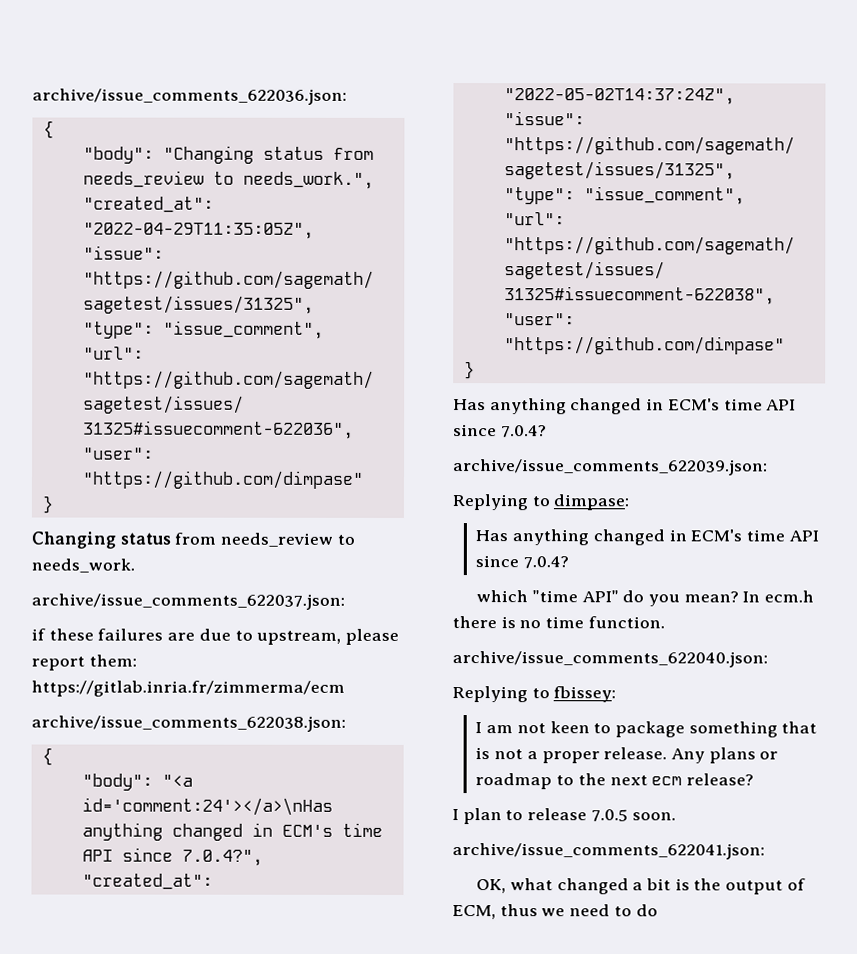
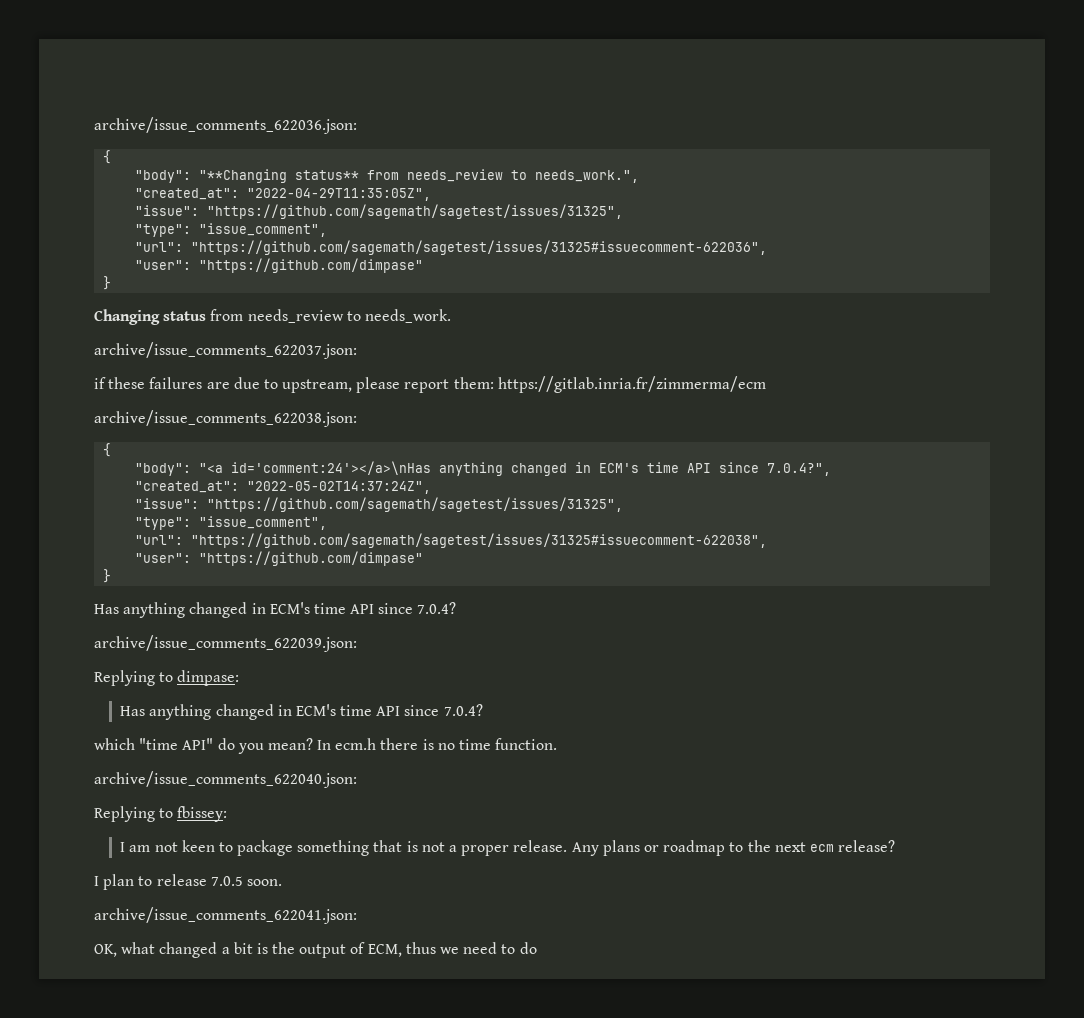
[162,145,324,164] "Changing status -> [199,169,360,183] "**Changing status**

